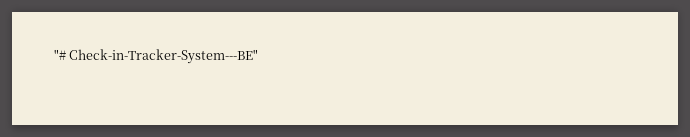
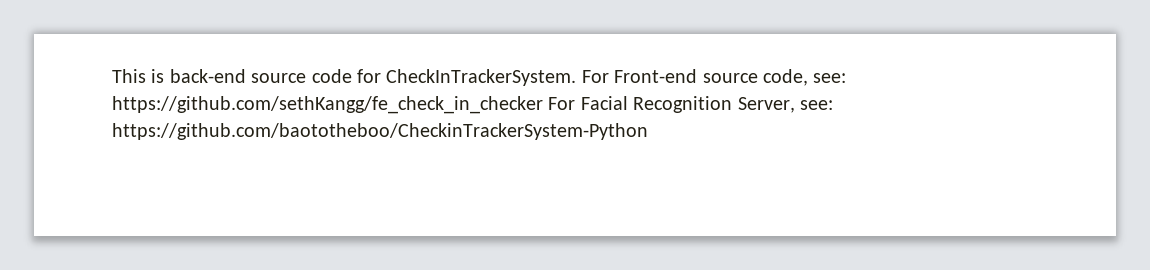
[54,49,259,64] "# Check-in-Tracker-System---BE" -> [112,69,847,86] [112,96,833,114] [112,123,648,140] This is back-end source code for CheckInTrackerSystem. For Front-end source code, see: https://github.com/sethKangg/fe_check_in_checker For Facial Recognition Server, see: https://github.com/baototheboo/CheckinTrackerSystem-Python

